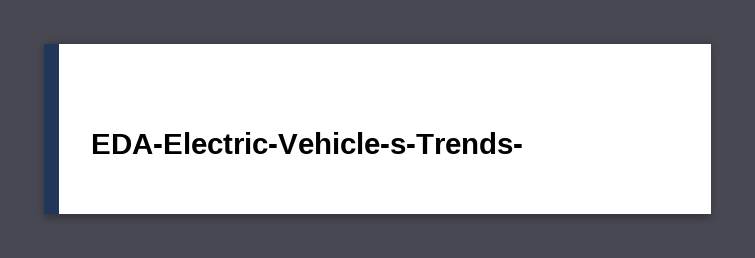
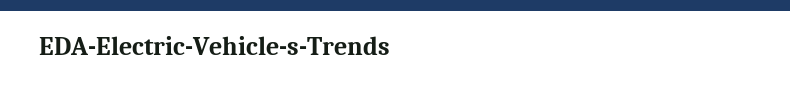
[91,132,523,154] EDA-Electric-Vehicle-s-Trends- -> [39,36,390,55] EDA-Electric-Vehicle-s-Trends

